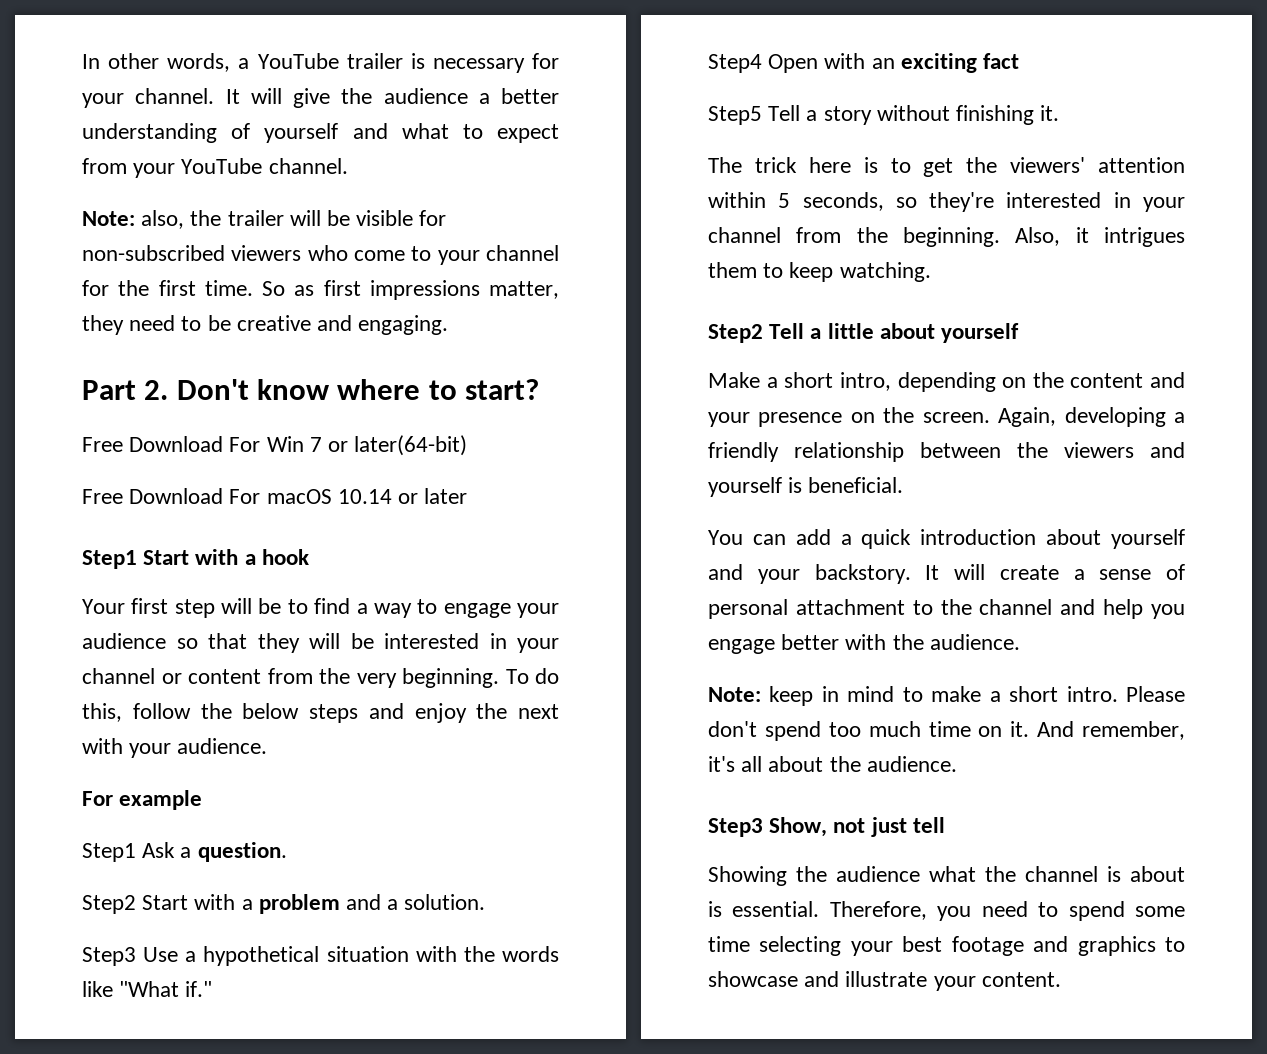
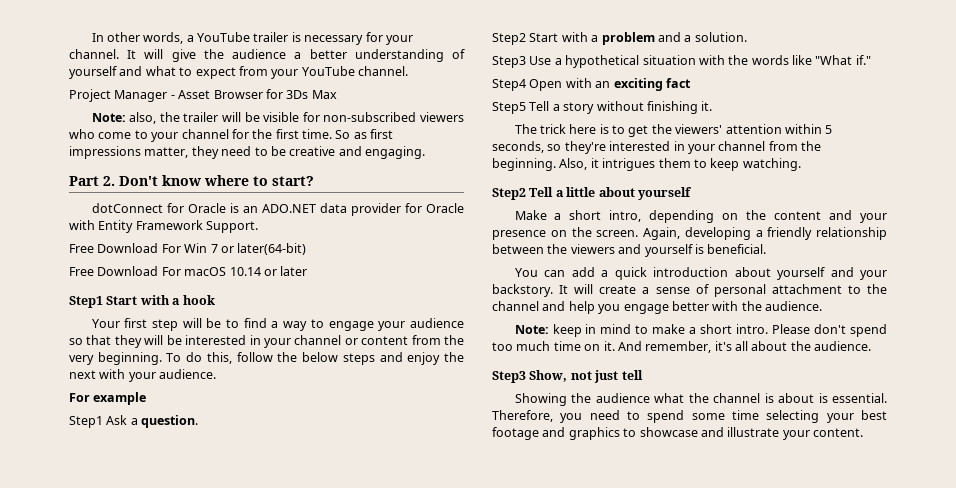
(348, 166) none -> [69,89,337,102] // Project Manager - Asset Browser for 3Ds Max
(540, 389) none -> [91,203,465,216] [69,220,259,233] // dotConnect for Oracle is an ADO.NET data provider for Oracle with Entity Framework Support.

